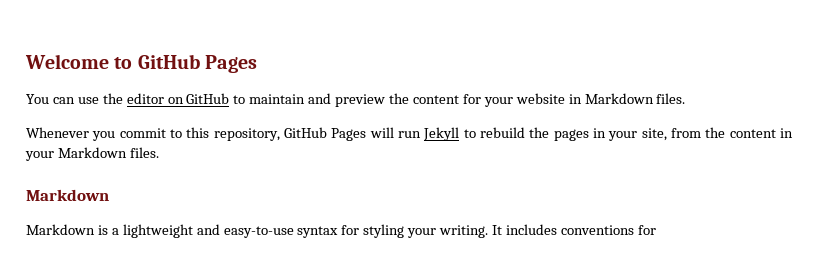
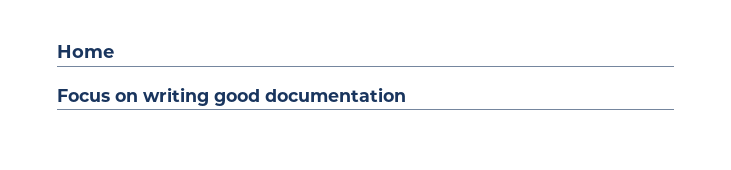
[25,54,257,73] [26,93,686,107] [26,127,794,141] [25,147,159,161] [26,189,109,201] [26,224,656,238] Welcome to GitHub Pages // You can use the editor on GitHub to maintain and preview the content for your website in Markdown files. // Whenever you commit to this repository, GitHub Pages will run Jekyll to rebuild the pages in your site, from the content in your Markdown files. // Markdown // Markdown is a lightweight and easy-to-use syntax for styling your writing. It includes conventions for -> [57,45,114,58] [57,87,406,106] Home // Focus on writing good documentation

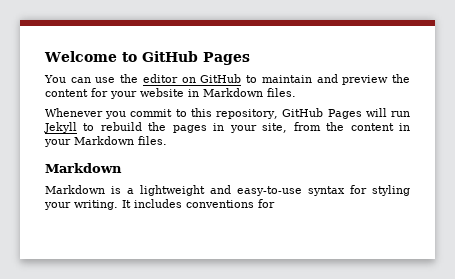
[57,45,114,58] [57,87,406,106] Home // Focus on writing good documentation -> [44,51,250,65] [44,74,411,85] [45,88,296,99] [45,108,410,119] [44,122,410,133] [44,136,167,147] [45,163,122,173] [45,185,410,196] [44,199,275,210] Welcome to GitHub Pages // You can use the editor on GitHub to maintain and preview the content for your website in Markdown files. // Whenever you commit to this repository, GitHub Pages will run Jekyll to rebuild the pages in your site, from the content in your Markdown files. // Markdown // Markdown is a lightweight and easy-to-use syntax for styling your writing. It includes conventions for

